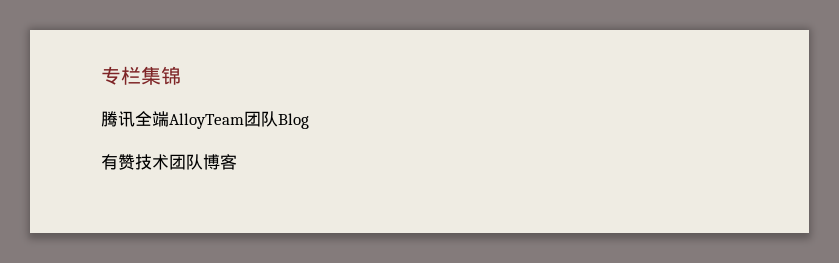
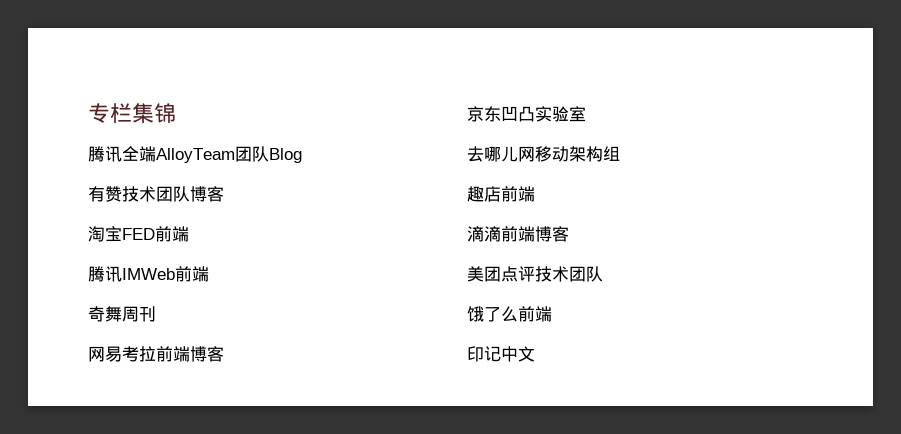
(237, 162) none -> [88,226,189,242] [88,266,209,282] [88,306,156,322] [88,346,224,362] [467,106,586,122] [467,146,620,162] [467,186,535,202] [467,226,569,242] [467,266,603,282] [467,306,552,322] [467,346,535,362] // 淘宝FED前端 // 腾讯IMWeb前端 // 奇舞周刊 // 网易考拉前端博客 // 京东凹凸实验室 // 去哪儿网移动架构组 // 趣店前端 // 滴滴前端博客 // 美团点评技术团队 // 饿了么前端 // 印记中文

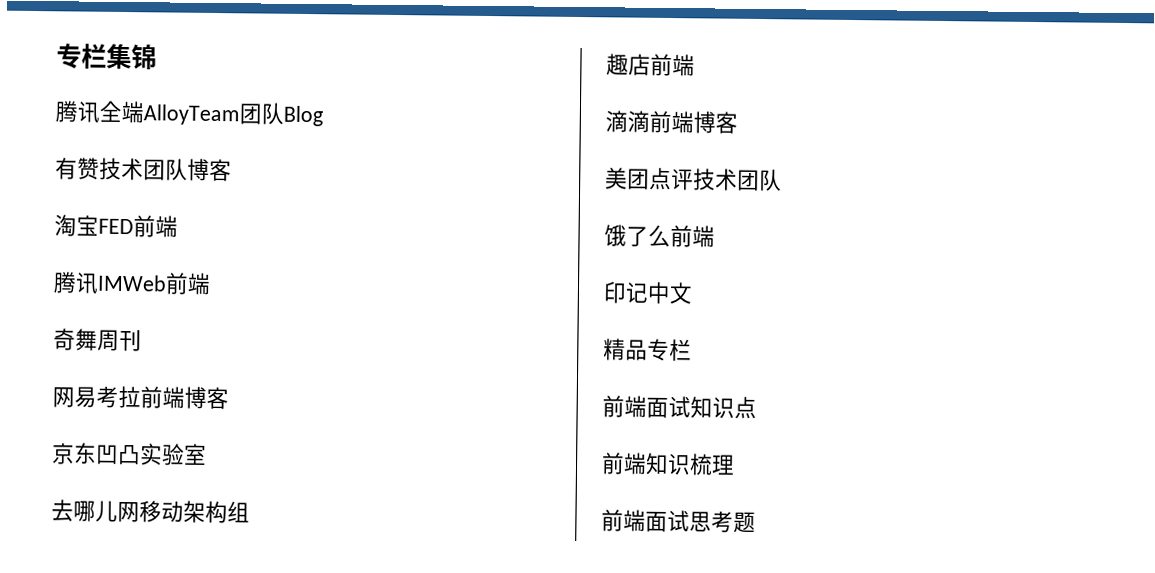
(535, 354) none -> [603,338,692,362] [602,395,757,419] [601,452,735,476] [601,509,756,533] // 精品专栏 // 前端面试知识点 // 前端知识梳理 // 前端面试思考题

